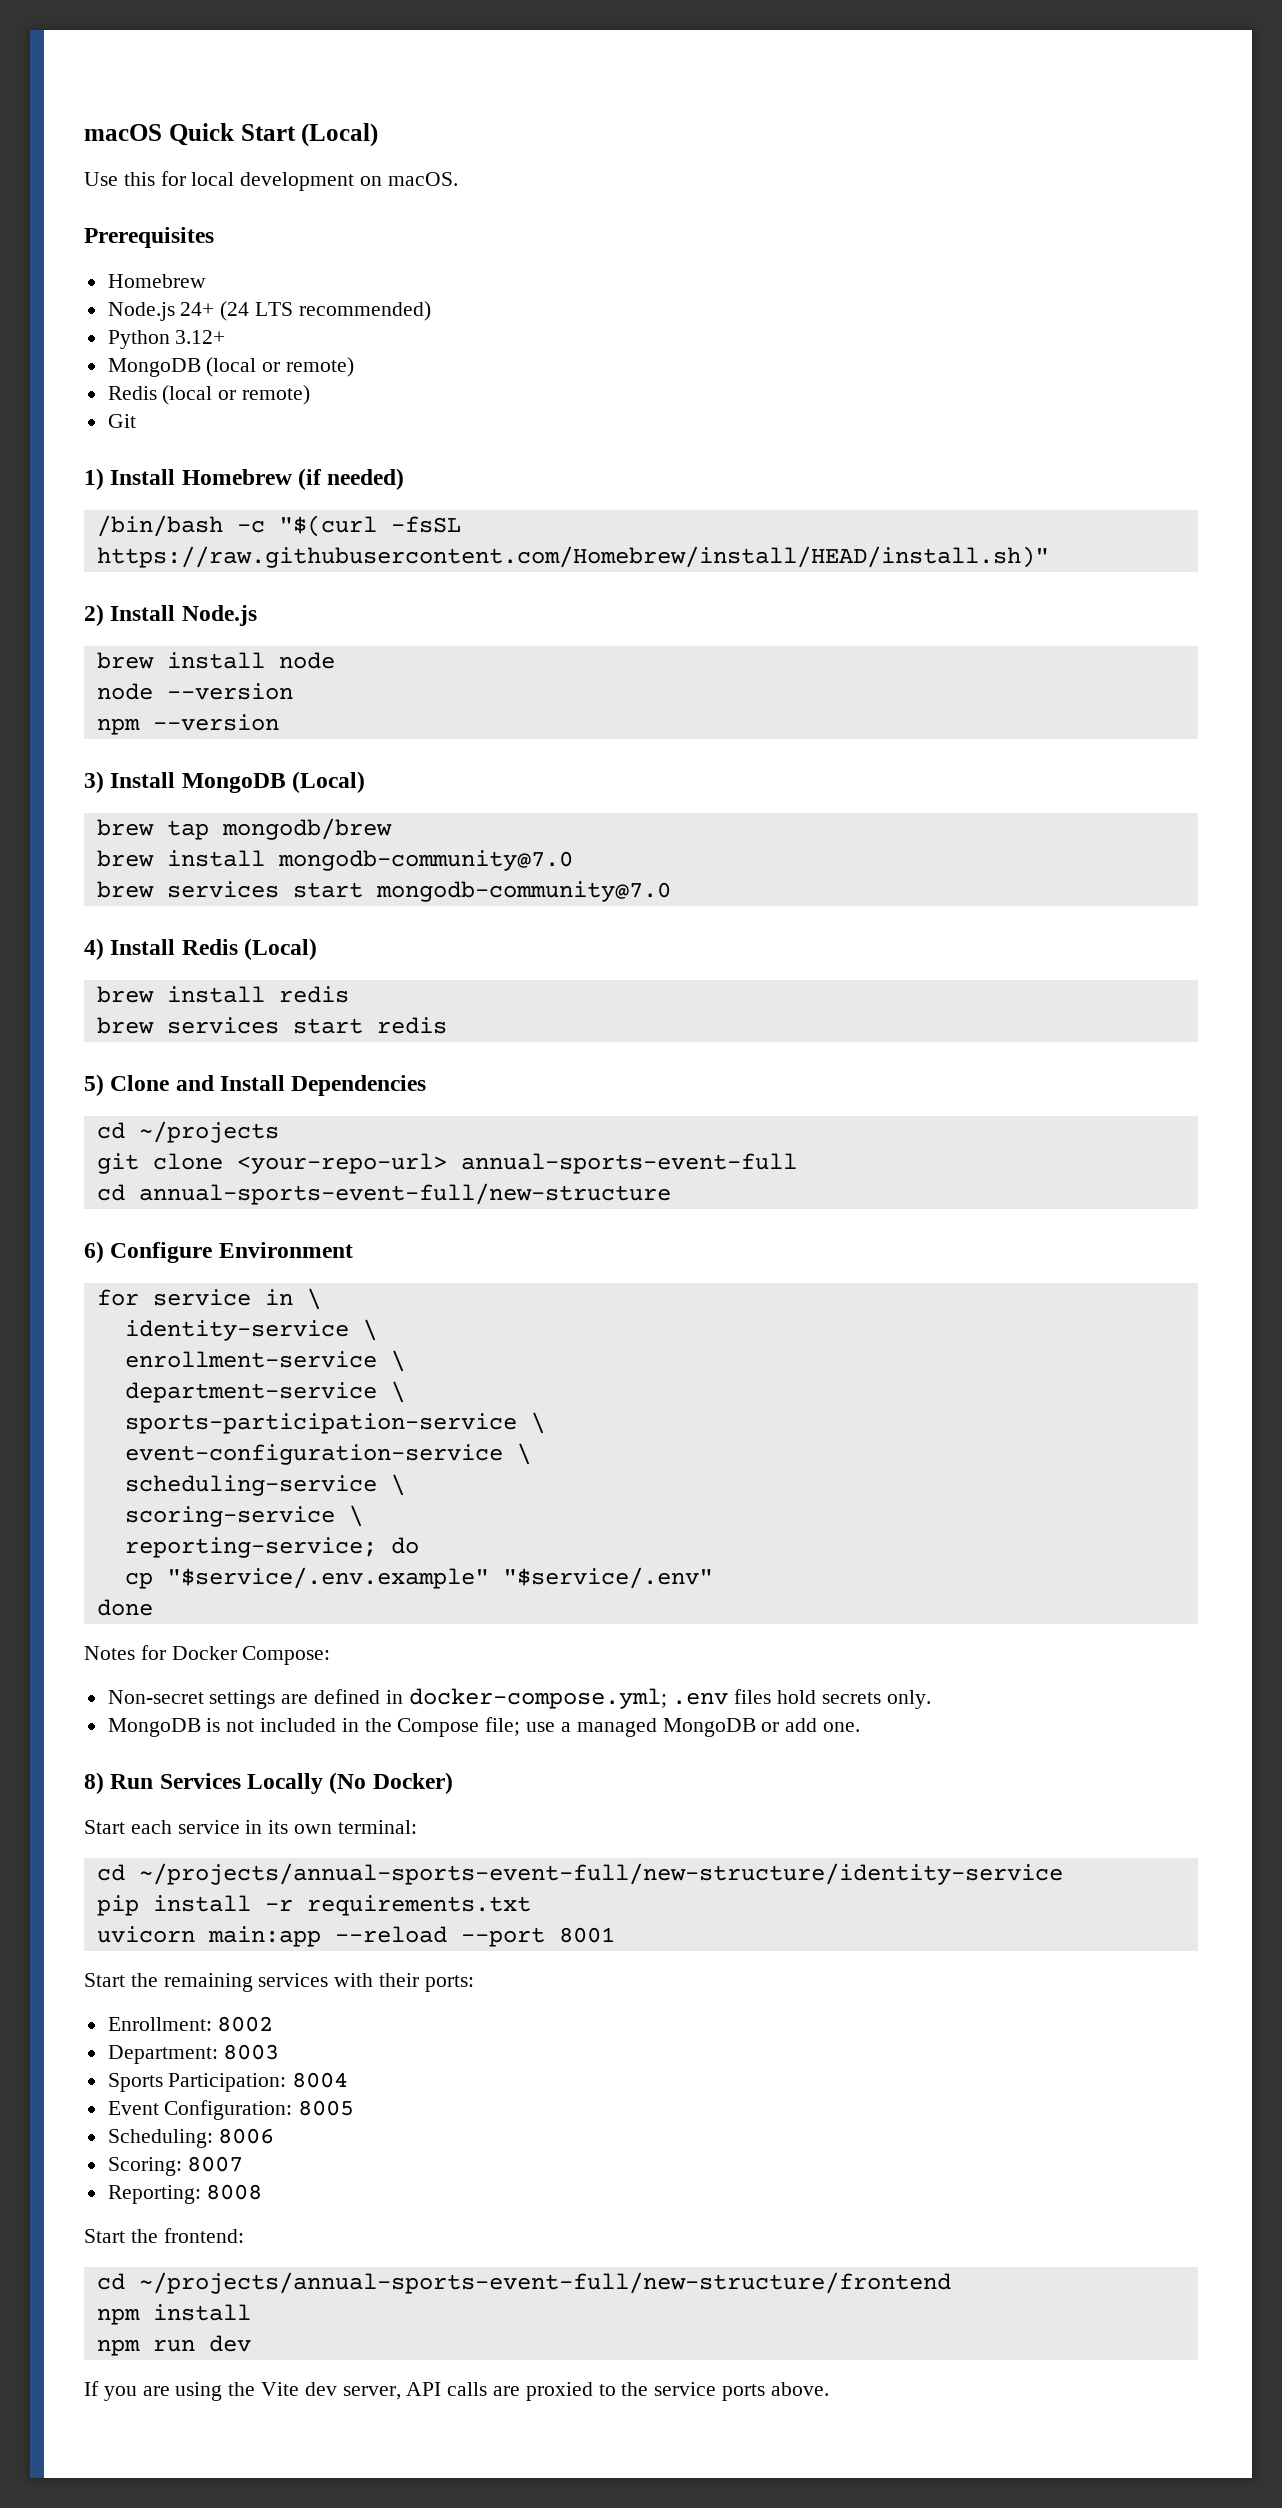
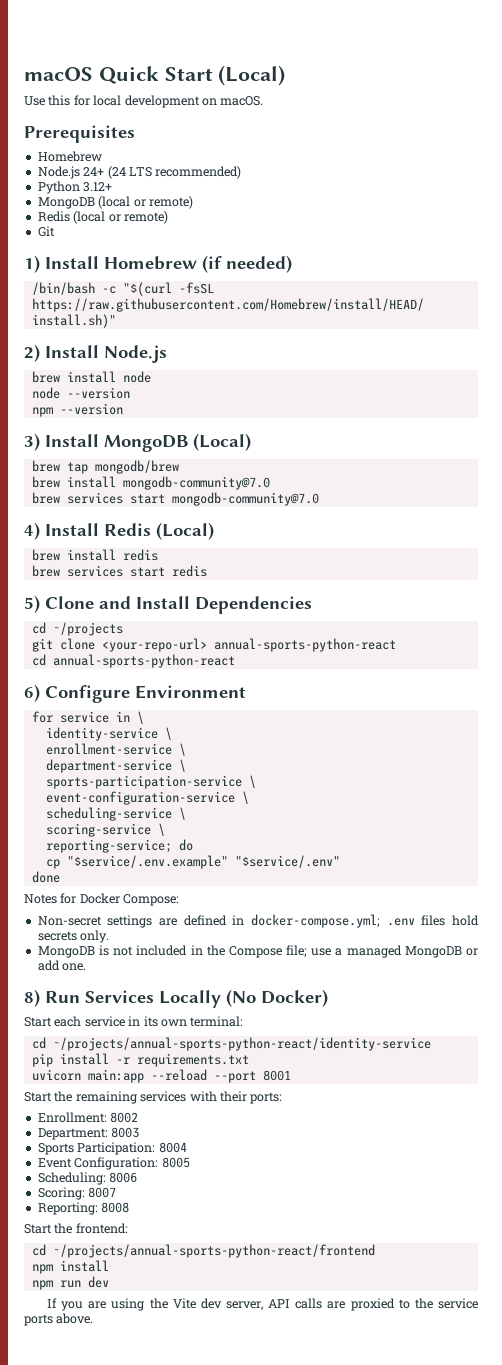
[460,1153,797,1174] [96,1183,671,1205] annual-sports-event-full // cd annual-sports-event-full/new-structure -> [213,638,396,652] [31,654,235,668] annual-sports-python-react // cd annual-sports-python-react
[138,1863,1063,1885] ~/projects/annual-sports-event-full/new-structure/identity-service -> [52,1037,431,1051] ~/projects/annual-sports-python-react/identity-service
[138,2272,951,2294] ~/projects/annual-sports-event-full/new-structure/frontend -> [52,1244,375,1258] ~/projects/annual-sports-python-react/frontend

